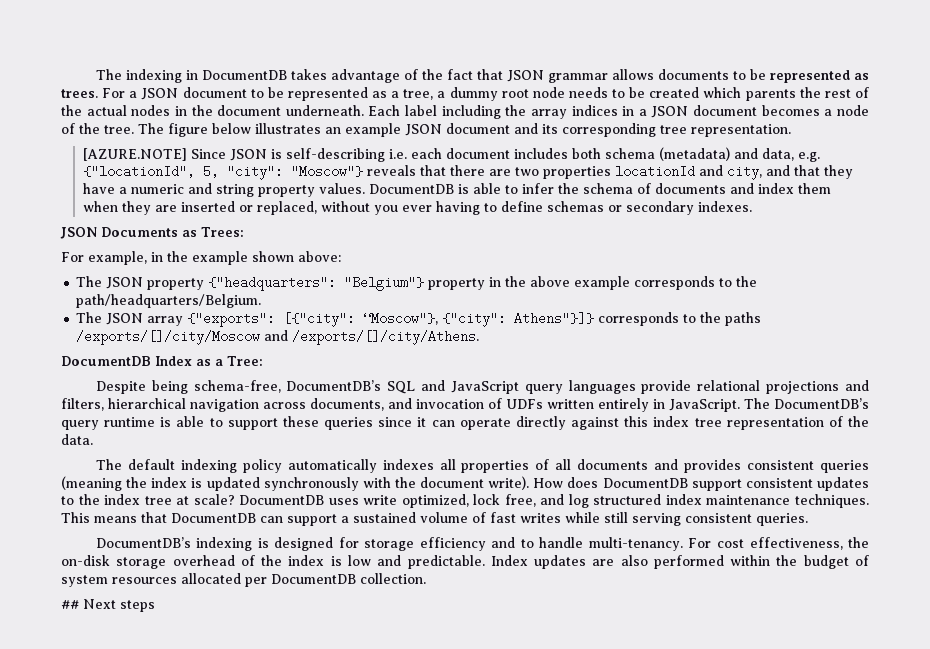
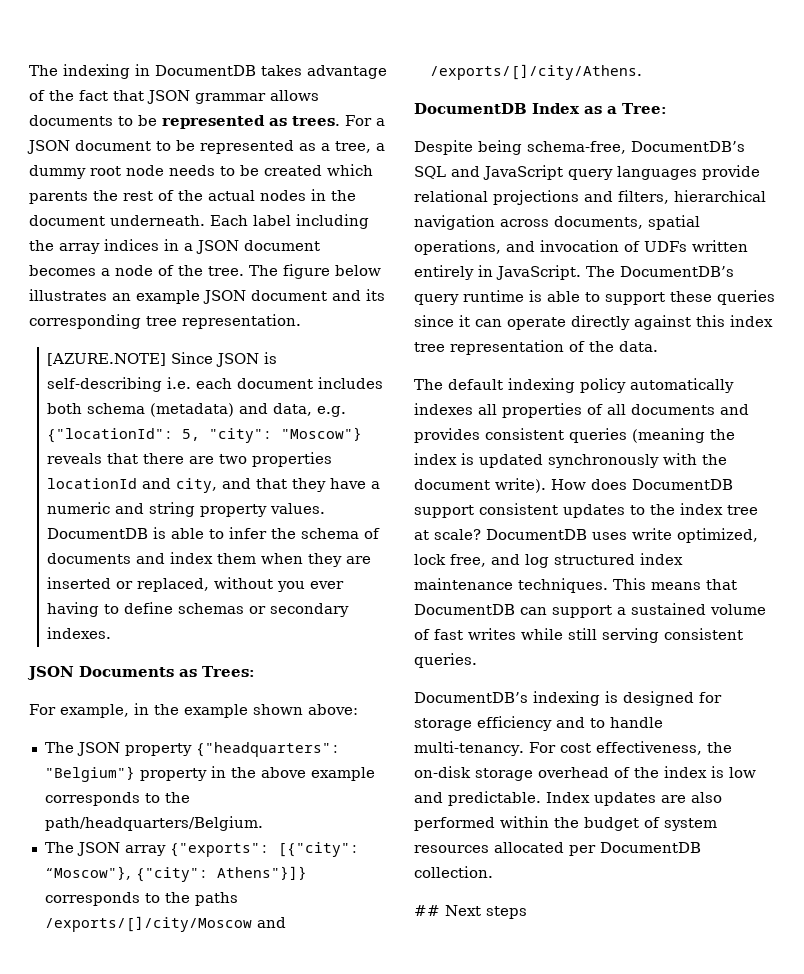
[82,165,195,178] {"locationId", -> [46,428,173,443] {"locationId":
(384, 404) none -> [648,215,700,230] [414,240,501,255] spatial operations,

